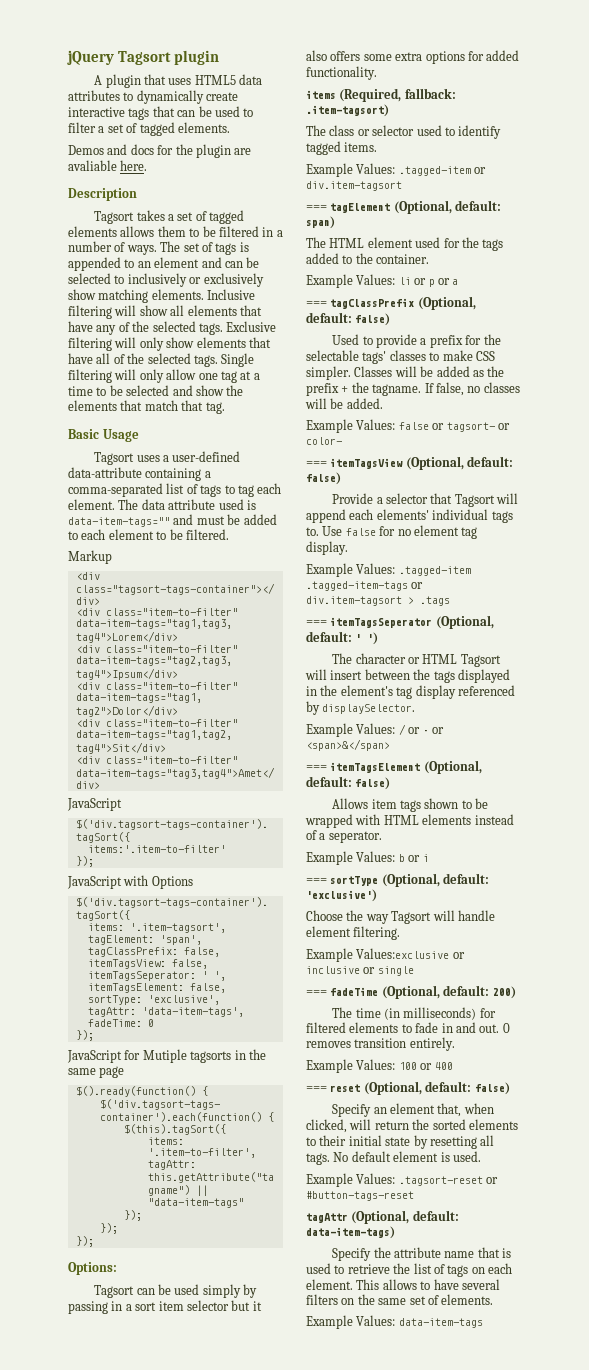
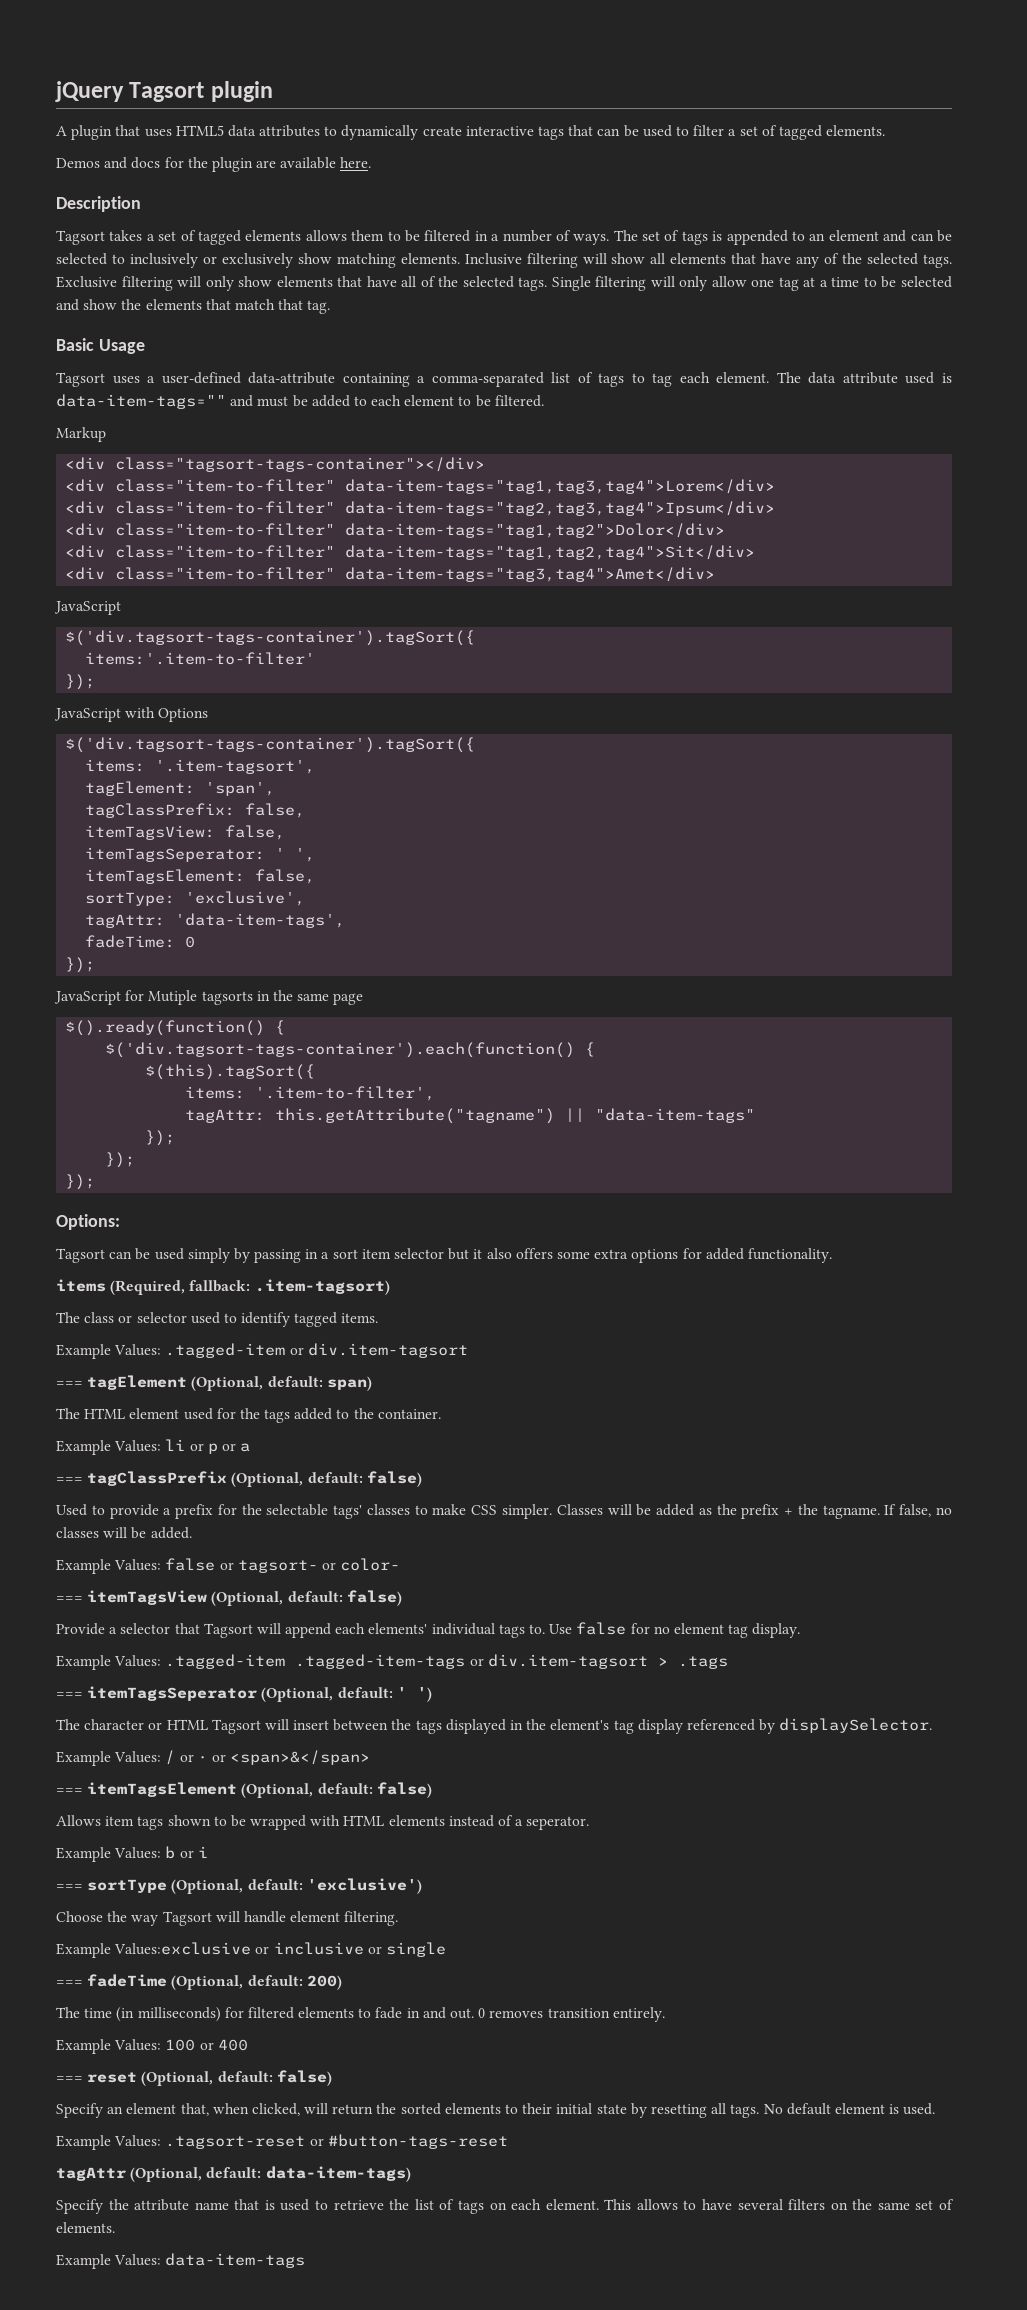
[68,160,117,171] avaliable -> [280,157,337,169] available

